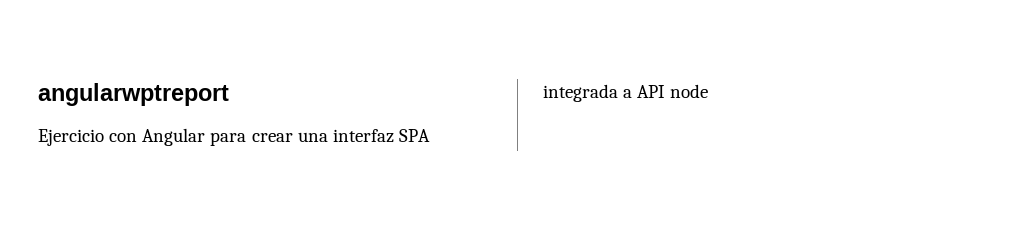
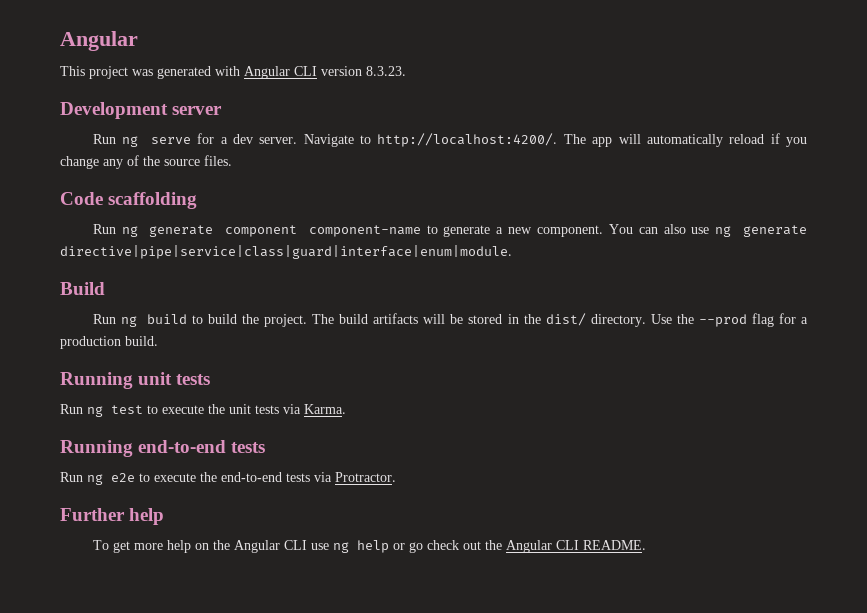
[38,83,229,106] [38,128,430,146] [543,84,709,102] angularwptreport // Ejercicio con Angular para crear una interfaz SPA integrada a API node -> [60,31,138,51] [60,66,406,79] [60,102,223,119] [92,133,808,147] [60,155,232,169] [60,192,198,209] [92,224,807,237] [60,245,512,259] [60,282,105,295] [92,313,808,327] [60,336,158,349] [60,372,211,389] [60,404,346,417] [60,440,266,457] [60,472,396,485] [60,508,165,525] [92,540,646,553] Angular // This project was generated with Angular CLI version 8.3.23. // Development server // Run ng serve for a dev server. Navigate to http://localhost:4200/. The app will automatically reload if you change any of the source files. // Code scaffolding // Run ng generate component component-name to generate a new component. You can also use ng generate directive|pipe|service|class|guard|interface|enum|module. // Build // Run ng build to build the project. The build artifacts will be stored in the dist/ directory. Use the --prod flag for a production build. // Running unit tests // Run ng test to execute the unit tests via Karma. // Running end-to-end tests // Run ng e2e to execute the end-to-end tests via Protractor. // Further help // To get more help on the Angular CLI use ng help or go check out the Angular CLI README.

